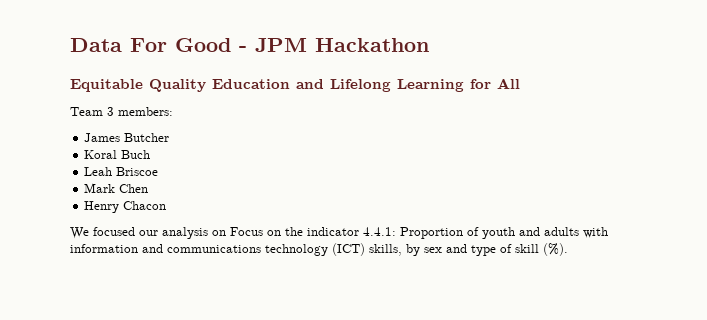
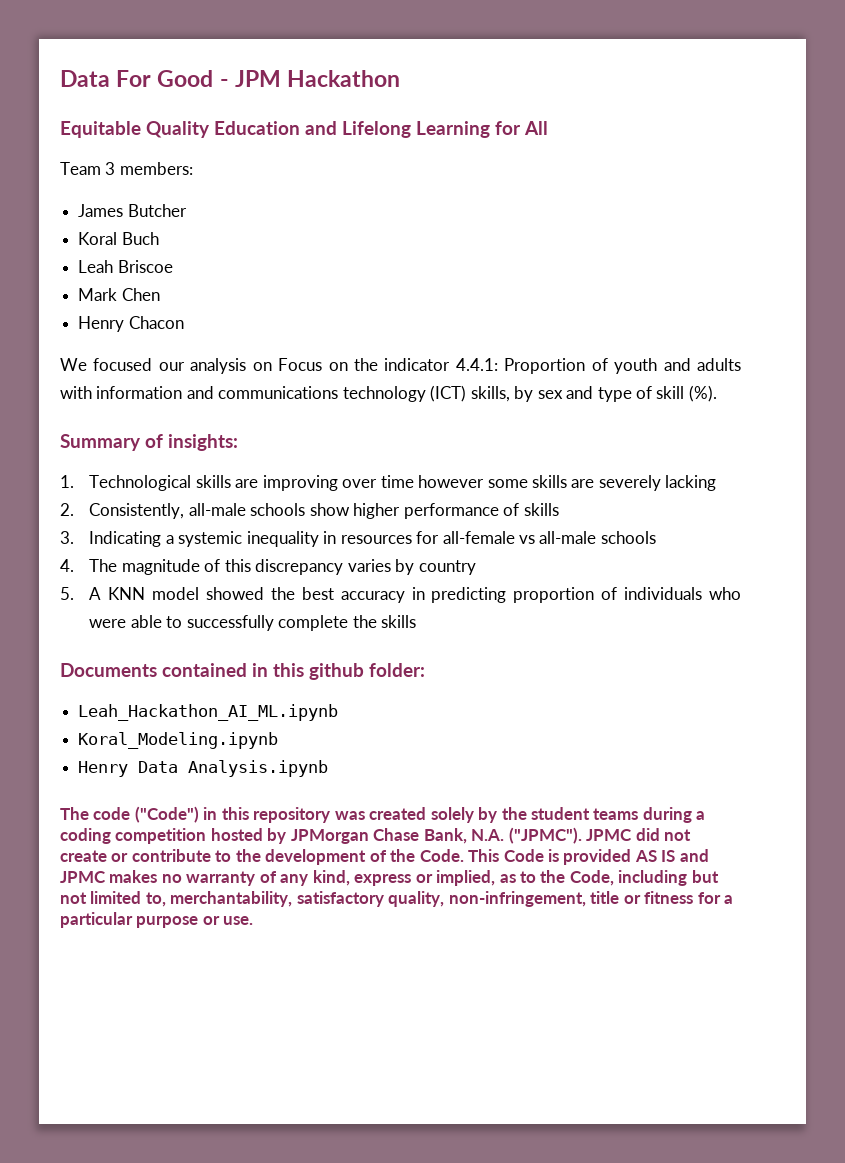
(568, 249) none -> [60,434,238,451] [60,475,717,491] [60,503,559,519] [60,531,656,547] [60,559,476,575] [60,587,741,603] [89,615,417,631] [60,663,425,680] [78,704,339,721] [78,732,279,749] [78,760,329,777] [60,806,706,823] [60,827,692,844] [60,849,709,865] [60,870,719,886] [60,891,734,907] [60,912,254,928] // Summary of insights: // 1. Technological skills are improving over time however some skills are severely lacking // 2. Consistently, all-male schools show higher performance of skills // 3. Indicating a systemic inequality in resources for all-female vs all-male schools // 4. The magnitude of this discrepancy varies by country // 5. A KNN model showed the best accuracy in predicting proportion of individuals who were able to successfully complete the skills // Documents contained in this github folder: // Leah_Hackathon_AI_ML.ipynb // Koral_Modeling.ipynb // Henry Data Analysis.ipynb // The code ("Code") in this repository was created solely by the student teams during a coding competition hosted by JPMorgan Chase Bank, N.A. ("JPMC"). JPMC did not create or contribute to the development of the Code. This Code is provided AS IS and JPMC makes no warranty of any kind, express or implied, as to the Code, including but not limited to, merchantability, satisfactory quality, non-infringement, title or fitness for a particular purpose or use.

